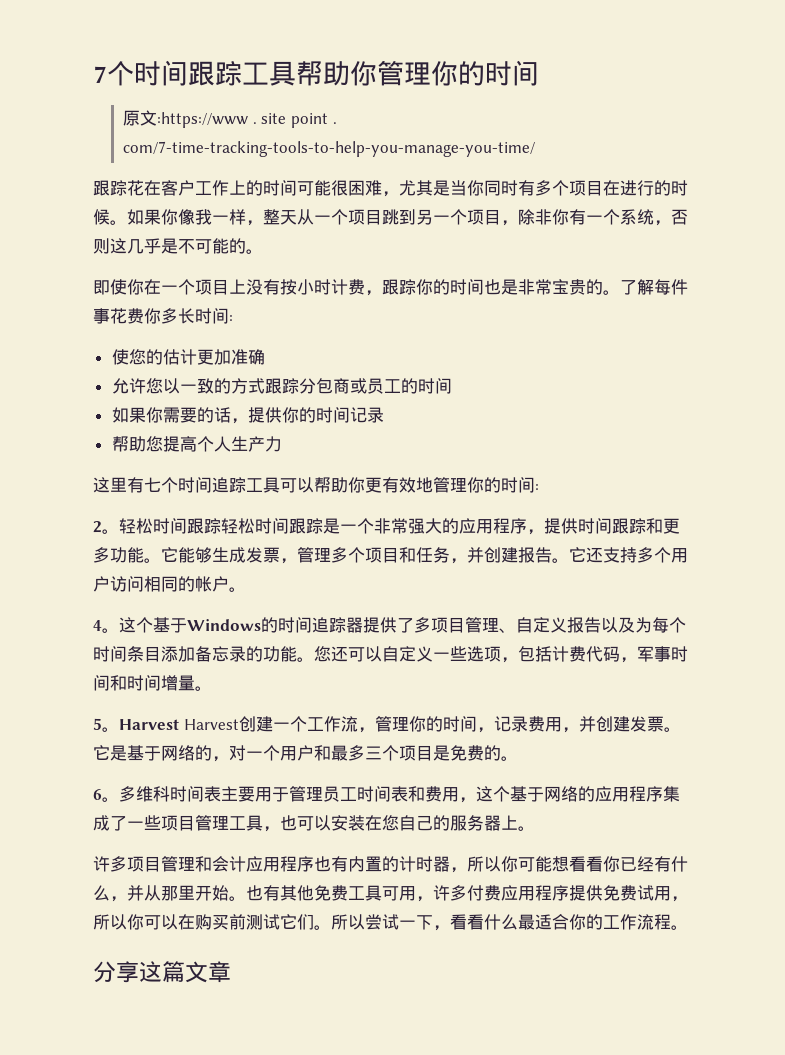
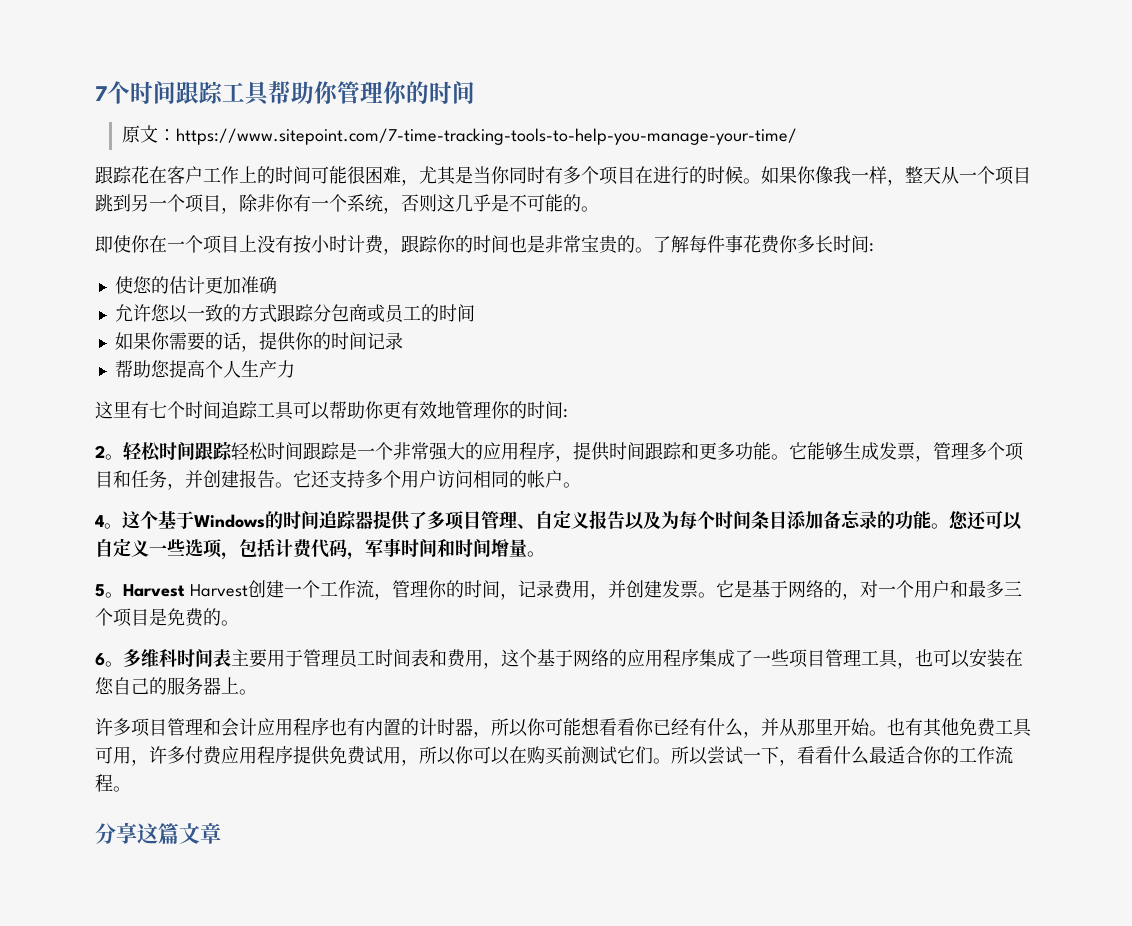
[157,112,337,128] [123,141,536,157] :https://www . site point . com/7-time-tracking-tools-to-help-you-manage-you-time/ -> [158,128,798,145] ：https://www.sitepoint.com/7-time-tracking-tools-to-help-you-manage-your-time/

